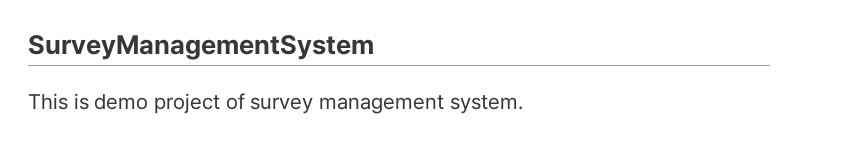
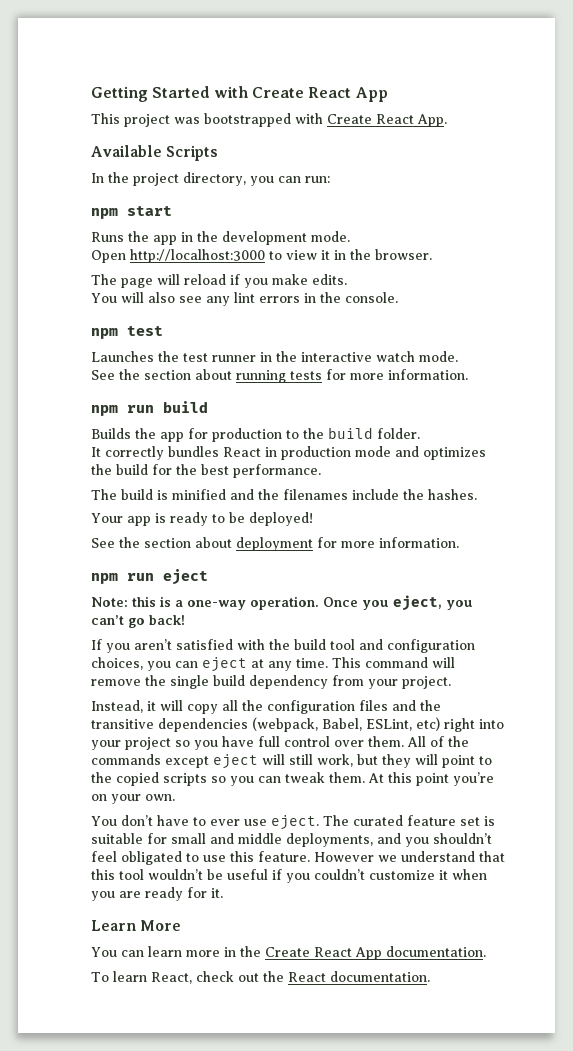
[28,35,374,60] [28,93,523,114] SurveyManagementSystem // This is demo project of survey management system. -> [91,86,388,102] [91,113,447,127] [91,145,219,161] [91,172,330,186] [91,206,172,219] [91,231,350,245] [91,249,432,263] [91,274,347,288] [91,292,398,306] [91,326,163,339] [91,351,458,362] [91,369,468,383] [91,401,208,416] [91,427,420,442] [91,446,486,460] [91,464,321,478] [91,489,477,500] [91,512,313,526] [91,537,459,551] [91,569,208,585] [91,595,473,611] [91,615,185,628] [91,639,475,653] [91,657,455,672] [91,675,451,689] [91,700,441,714] [91,717,504,732] [91,736,469,750] [91,754,492,769] [91,772,494,786] [91,794,175,804] [91,815,495,830] [91,833,492,847] [91,851,505,865] [91,869,487,883] [91,887,223,901] [91,920,182,931] [91,946,486,960] [91,971,430,984] Getting Started with Create React App // This project was bootstrapped with Create React App. // Available Scripts // In the project directory, you can run: // npm start // Runs the app in the development mode. // Open http://localhost:3000 to view it in the browser. // The page will reload if you make edits. // You will also see any lint errors in the console. // npm test // Launches the test runner in the interactive watch mode. // See the section about running tests for more information. // npm run build // Builds the app for production to the build folder. // It correctly bundles React in production mode and optimizes the build for the best performance. // The build is minified and the filenames include the hashes. // Your app is ready to be deployed! // See the section about deployment for more information. // npm run eject // Note: this is a one-way operation. Once you eject, you can’t go back! // If you aren’t satisfied with the build tool and configuration choices, you can eject at any time. This command will remove the single build dependency from your project. // Instead, it will copy all the configuration files and the transitive dependencies (webpack, Babel, ESLint, etc) right into your project so you have full control over them. All of the commands except eject will still work, but they will point to the copied scripts so you can tweak them. At this point you’re on your own. // You don’t have to ever use eject. The curated feature set is suitable for small and middle deployments, and you shouldn’t feel obligated to use this feature. However we understand that this tool wouldn’t be useful if you couldn’t customize it when you are ready for it. // Learn More // You can learn more in the Create React App documentation. // To learn React, check out the React documentation.

